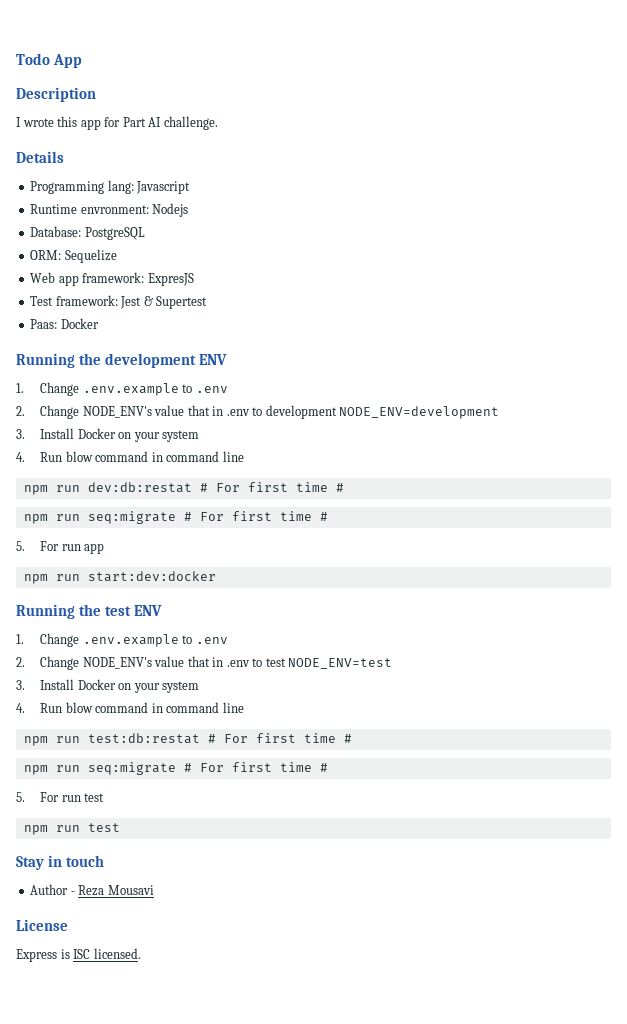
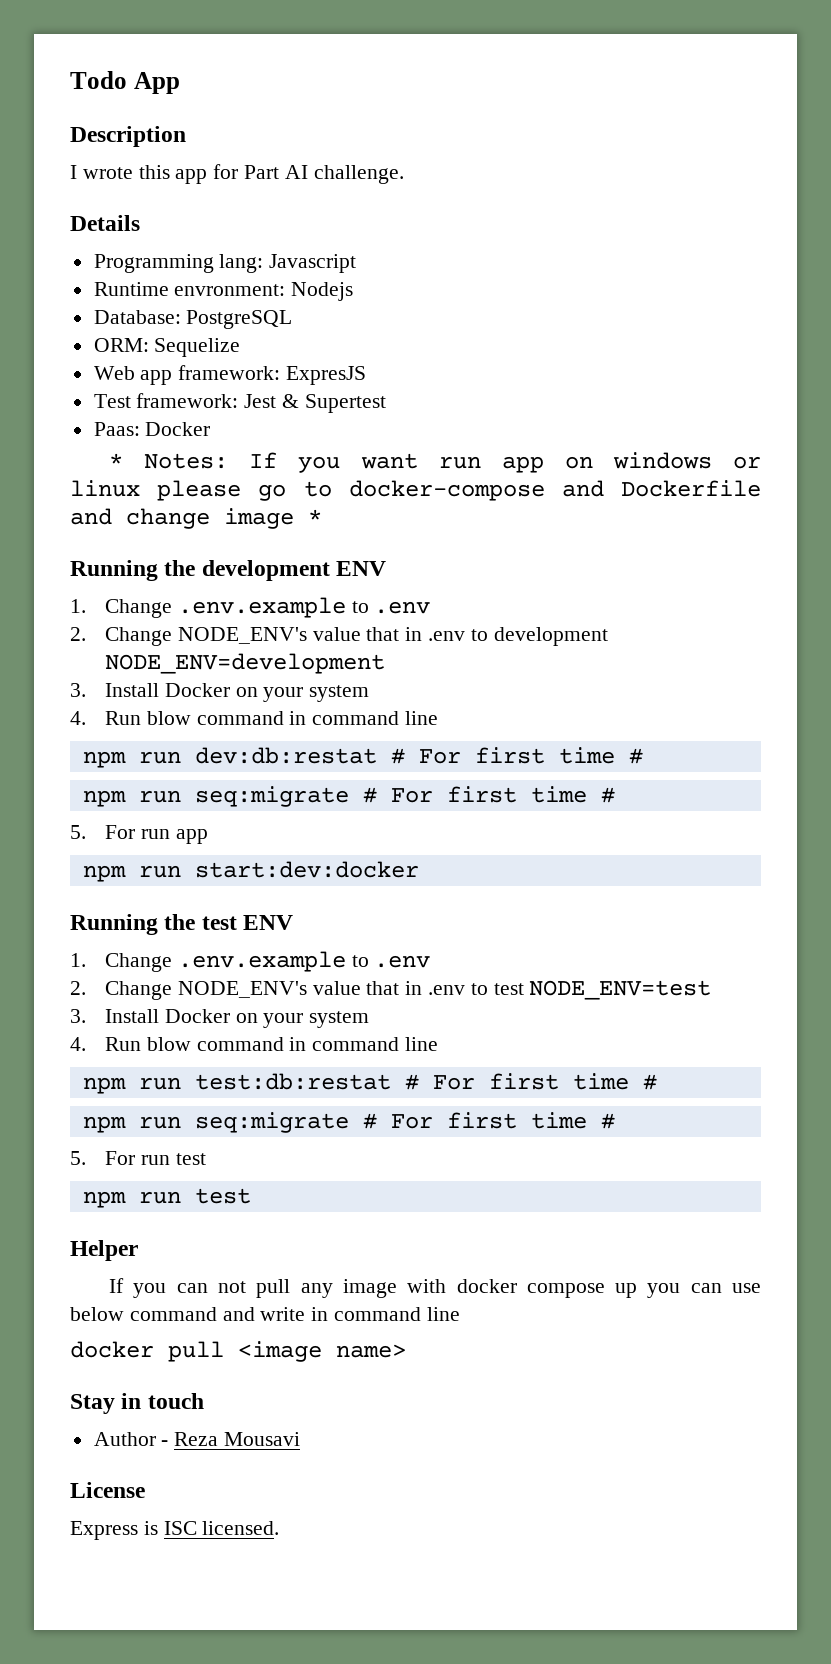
(99, 323) none -> [109,452,761,473] [70,480,761,501] [70,508,322,529] // * Notes: If you want run app on windows or linux please go to docker-compose and Dockerfile and change image *
(120, 827) none -> [70,1240,138,1261] [109,1278,762,1298] [70,1307,460,1321] [70,1341,406,1362] // Helper // If you can not pull any image with docker compose up you can use below command and write in command line // docker pull <image name>

